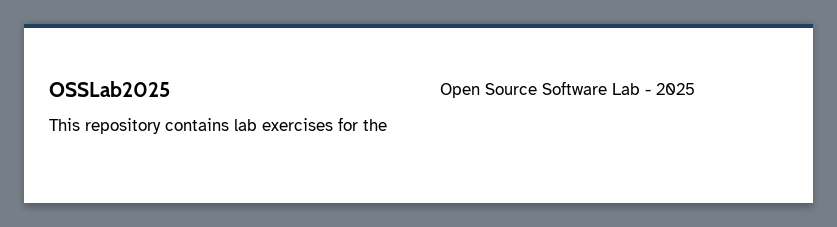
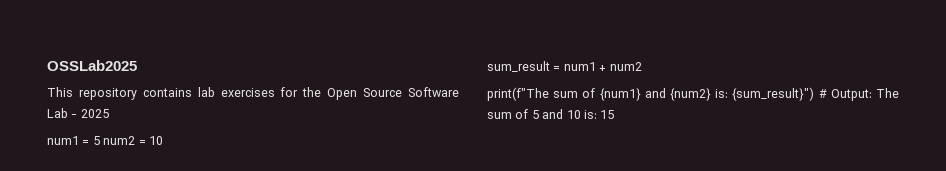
(695, 89) none -> [47,136,163,145] [487,61,642,72] [487,87,899,101] [487,109,615,119] // num1 = 5 num2 = 10 // sum_result = num1 + num2 // print(f"The sum of {num1} and {num2} is: {sum_result}") # Output: The sum of 5 and 10 is: 15

